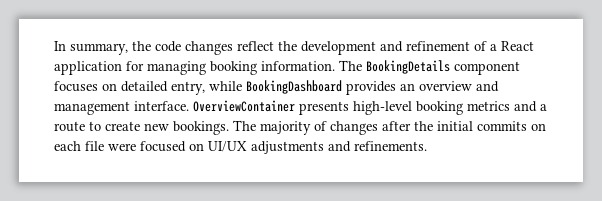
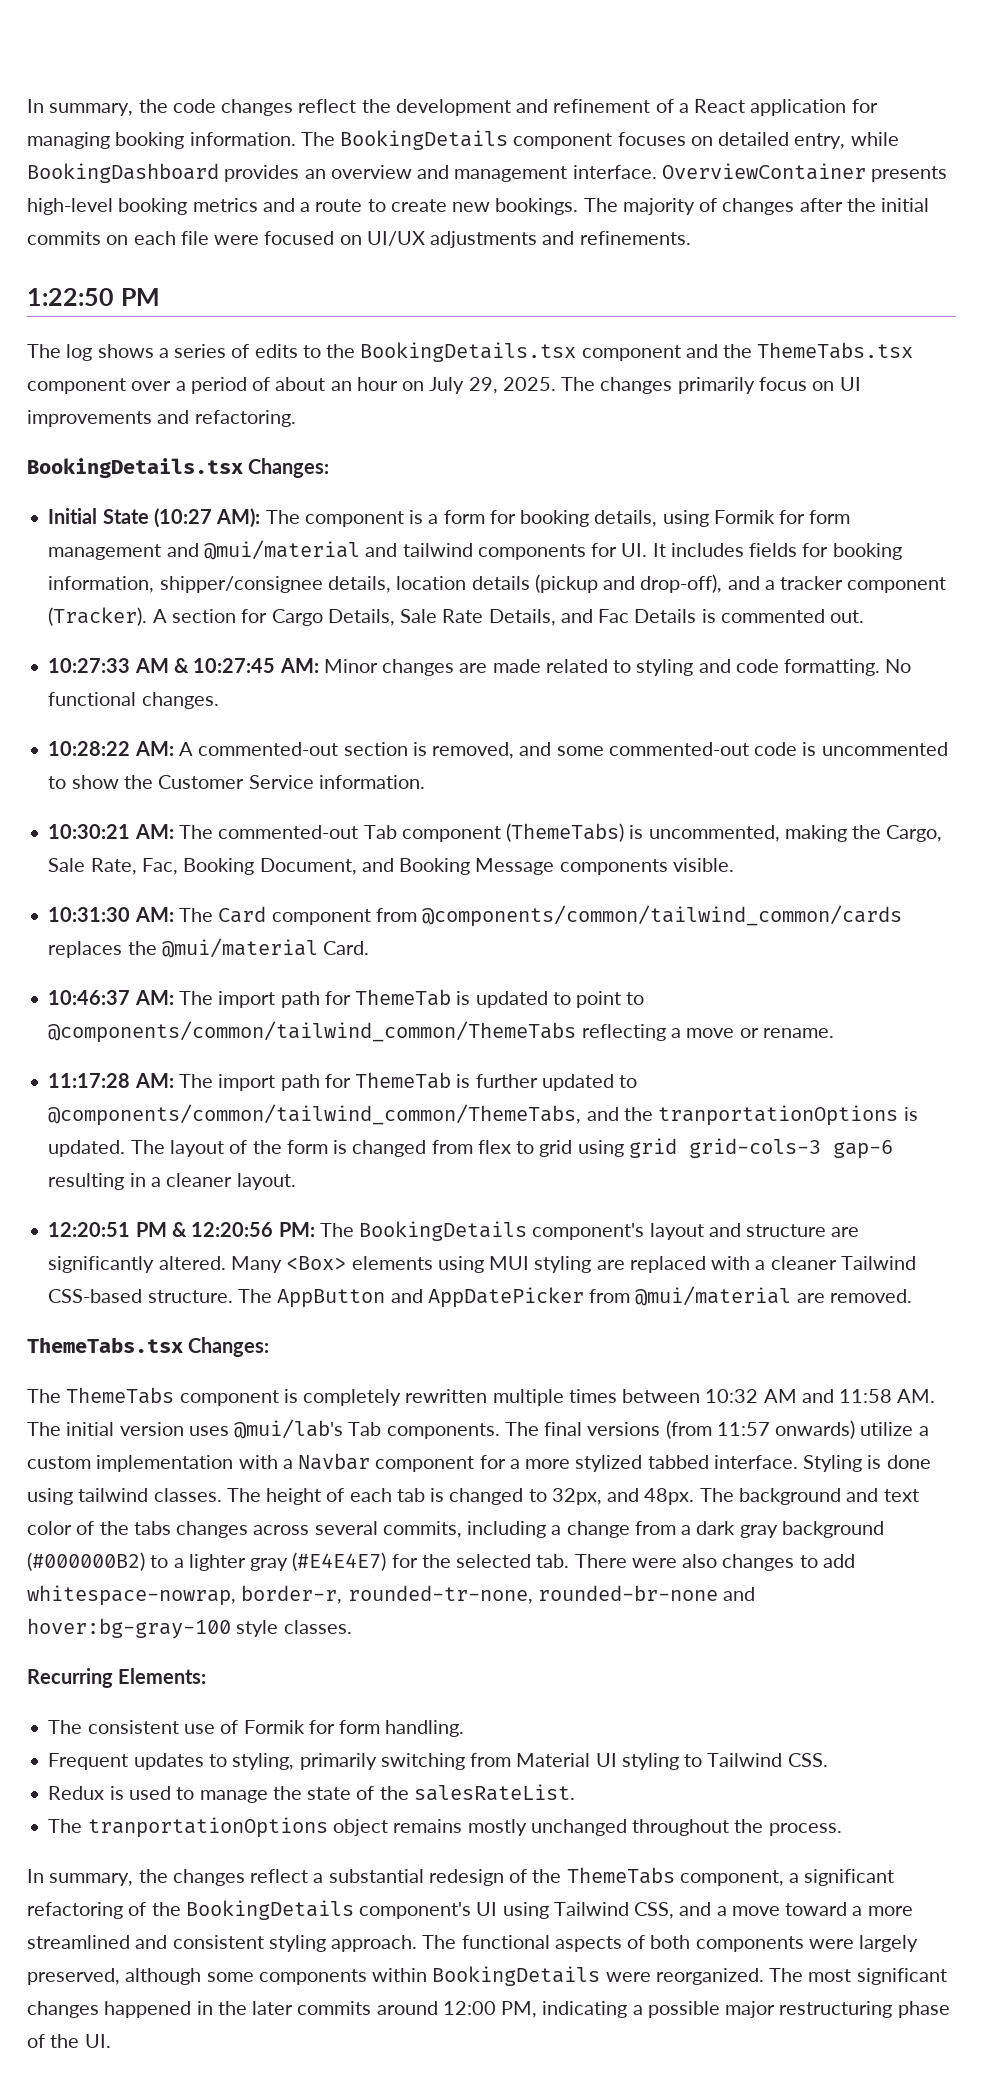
(427, 146) none -> [27,288,160,306] [27,342,914,362] [27,377,861,394] [27,410,296,427] [27,458,330,478] [48,508,851,528] [48,540,902,560] [48,574,947,593] [48,607,865,626] [48,658,912,676] [48,692,219,709] [48,741,948,759] [48,775,425,789] [48,823,943,842] [48,858,734,875] [48,905,903,927] [48,938,370,958] [48,989,645,1008] [48,1021,834,1043] [48,1072,638,1091] [48,1104,918,1126] [48,1138,893,1159] [48,1173,296,1190] [48,1221,860,1241] [48,1256,916,1273] [48,1286,912,1308] [27,1337,270,1357] [27,1387,936,1406] [27,1419,929,1439] [27,1453,931,1472] [27,1488,919,1505] [27,1521,884,1538] [27,1552,855,1571] [27,1585,756,1606] [27,1618,352,1639] [27,1668,207,1688] [48,1720,465,1737] [48,1753,828,1770] [48,1784,575,1803] [48,1817,842,1838] [27,1867,895,1886] [27,1900,913,1920] [27,1935,919,1952] [27,1966,947,1986] [27,2001,950,2018] [27,2034,111,2048] // 1:22:50 PM // The log shows a series of edits to the BookingDetails.tsx component and the ThemeTabs.tsx component over a period of about an hour on July 29, 2025. The changes primarily focus on UI improvements and refactoring. // BookingDetails.tsx Changes: // Initial State (10:27 AM): The component is a form for booking details, using Formik for form management and @mui/material and tailwind components for UI. It includes fields for booking information, shipper/consignee details, location details (pickup and drop-off), and a tracker component (Tracker). A section for Cargo Details, Sale Rate Details, and Fac Details is commented out. // 10:27:33 AM & 10:27:45 AM: Minor changes are made related to styling and code formatting. No functional changes. // 10:28:22 AM: A commented-out section is removed, and some commented-out code is uncommented to show the Customer Service information. // 10:30:21 AM: The commented-out Tab component (ThemeTabs) is uncommented, making the Cargo, Sale Rate, Fac, Booking Document, and Booking Message components visible. // 10:31:30 AM: The Card component from @components/common/tailwind_common/cards replaces the @mui/material Card. // 10:46:37 AM: The import path for ThemeTab is updated to point to @components/common/tailwind_common/ThemeTabs reflecting a move or rename. // 11:17:28 AM: The import path for ThemeTab is further updated to @components/common/tailwind_common/ThemeTabs, and the tranportationOptions is updated. The layout of the form is changed from flex to grid using grid grid-cols-3 gap-6 resulting in a cleaner layout. // 12:20:51 PM & 12:20:56 PM: The BookingDetails component's layout and structure are significantly altered. Many <Box> elements using MUI styling are replaced with a cleaner Tailwind CSS-based structure. The AppButton and AppDatePicker from @mui/material are removed. // ThemeTabs.tsx Changes: // The ThemeTabs component is completely rewritten multiple times between 10:32 AM and 11:58 AM. The initial version uses @mui/lab's Tab components. The final versions (from 11:57 onwards) utilize a custom implementation with a Navbar component for a more stylized tabbed interface. Styling is done using tailwind classes. The height of each tab is changed to 32px, and 48px. The background and text color of the tabs changes across several commits, including a change from a dark gray background (#000000B2) to a lighter gray (#E4E4E7) for the selected tab. There were also changes to add whitespace-nowrap, border-r, rounded-tr-none, rounded-br-none and hover:bg-gray-100 style classes. // Recurring Elements: // The consistent use of Formik for form handling. // Frequent updates to styling, primarily switching from Material UI styling to Tailwind CSS. // Redux is used to manage the state of the salesRateList. // The tranportationOptions object remains mostly unchanged throughout the process. // In summary, the changes reflect a substantial redesign of the ThemeTabs component, a significant refactoring of the BookingDetails component's UI using Tailwind CSS, and a move toward a more streamlined and consistent styling approach. The functional aspects of both components were largely preserved, although some components within BookingDetails were reorganized. The most significant changes happened in the later commits around 12:00 PM, indicating a possible major restructuring phase of the UI.

